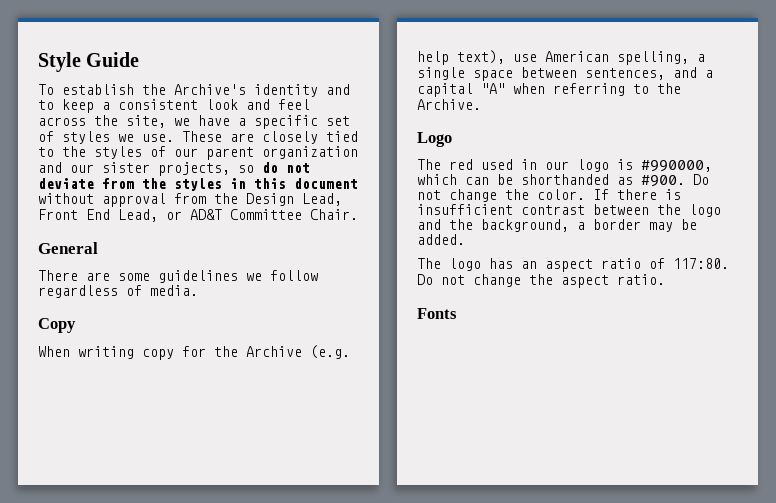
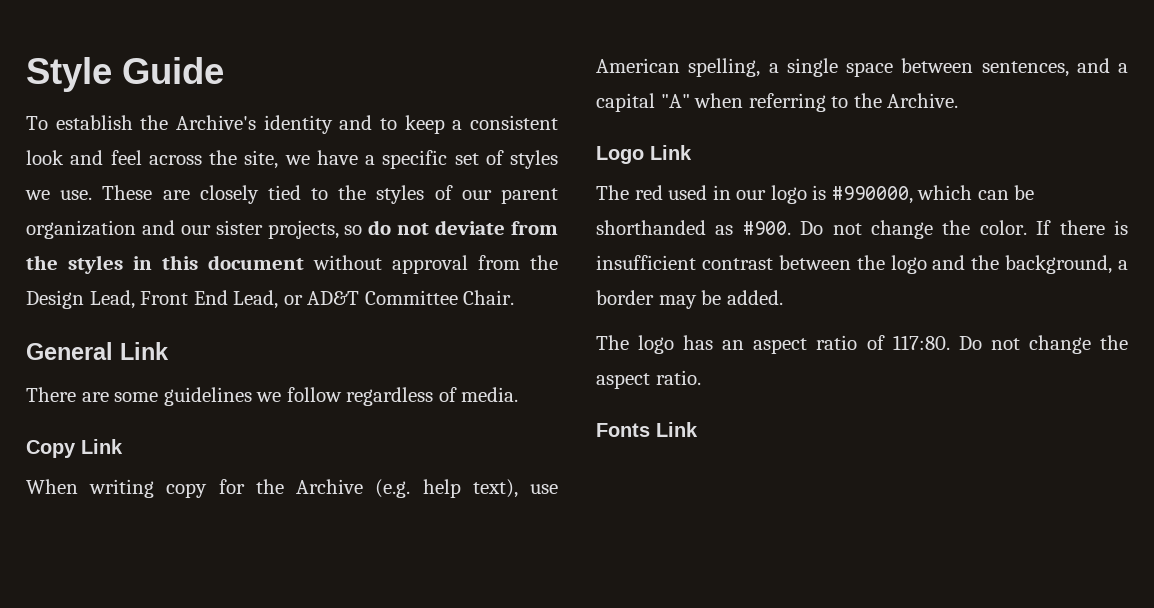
(98, 248) none -> [120,342,169,360] Link
(76, 325) none -> [81,439,123,454] Link
(452, 139) none -> [650,145,692,160] Link
(457, 313) none -> [656,422,698,437] Link

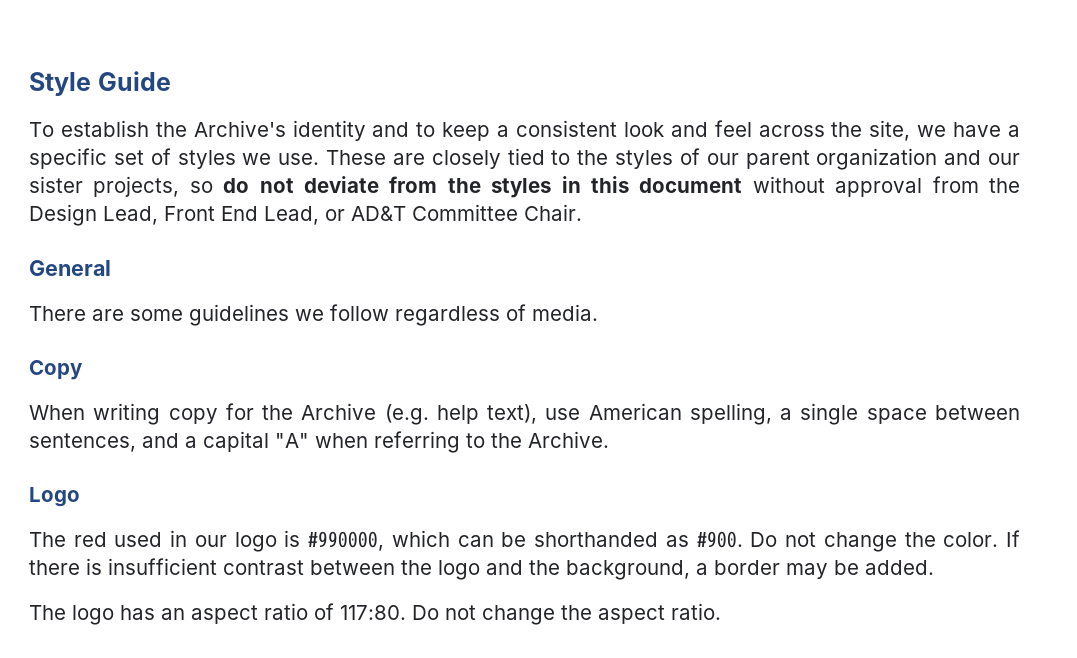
[120,342,169,360] Link -> (111, 268) none
[81,439,123,454] Link -> (83, 370) none
[650,145,692,160] Link -> (80, 497) none
[596,422,698,437] // Fonts Link -> (721, 611) none

